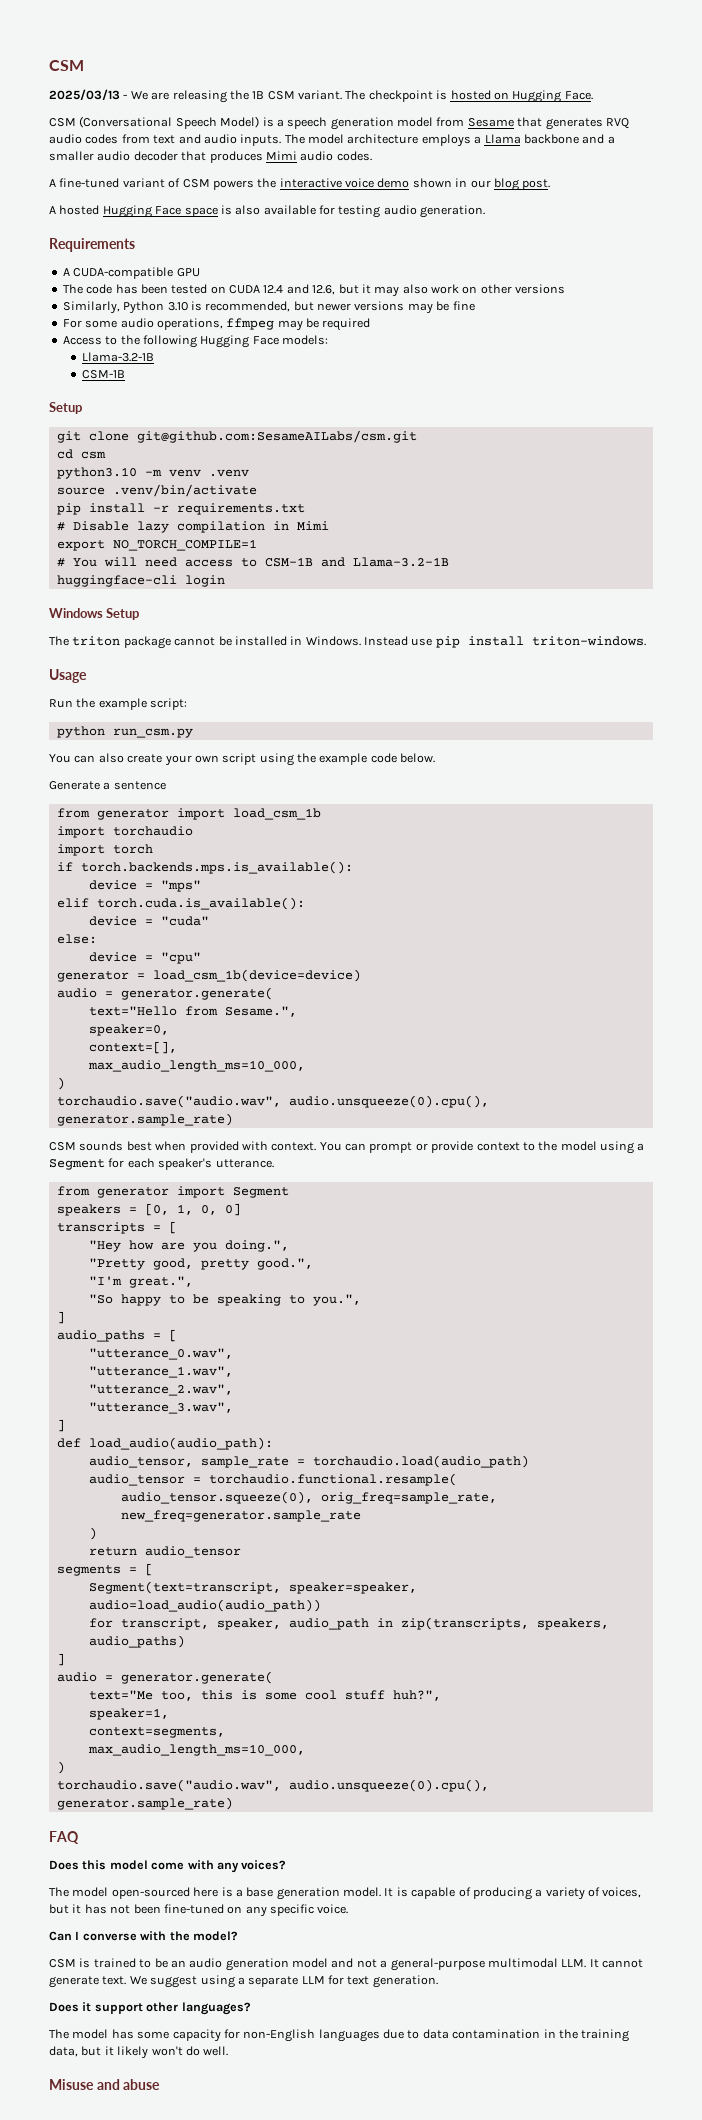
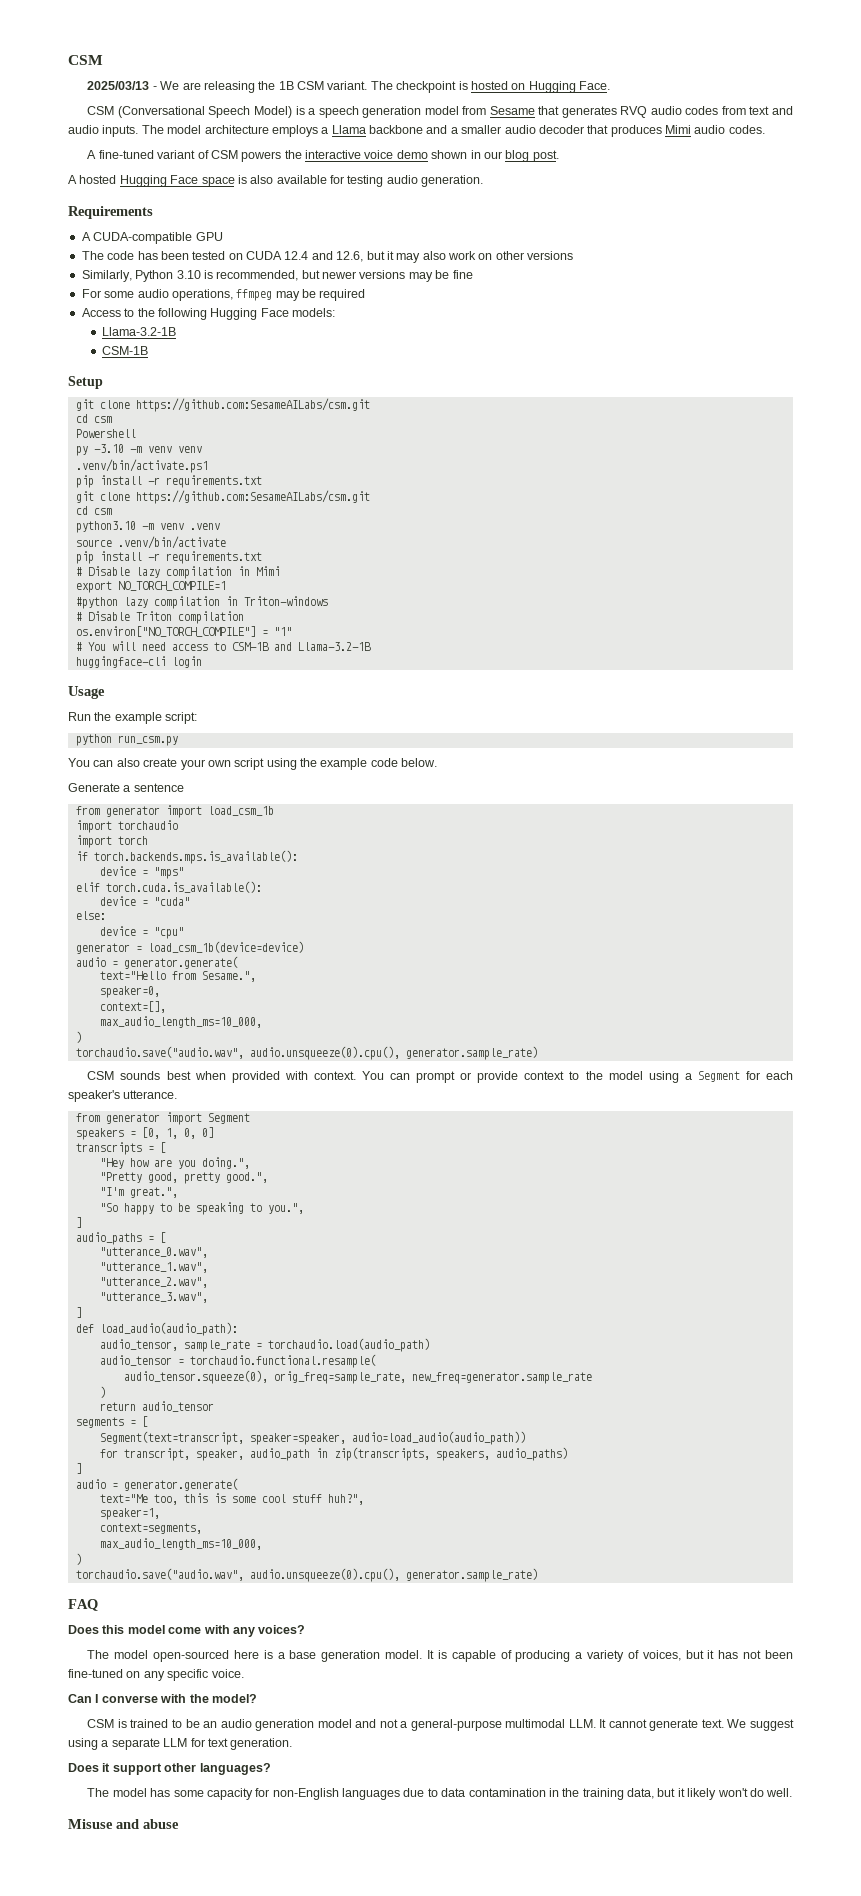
[136,430,417,443] git@github.com:SesameAILabs/csm.git -> [135,398,370,412] [75,414,112,423] [75,429,136,438] [75,444,202,456] [75,459,208,473] [75,475,262,488] [75,490,370,504] https://github.com:SesameAILabs/csm.git // cd csm // Powershell // py -3.10 -m venv venv // .venv/bin/activate.ps1 // pip install -r requirements.txt // git clone https://github.com:SesameAILabs/csm.git
(257, 545) none -> [75,596,328,609] [75,611,244,624] [75,626,292,637] // #python lazy compilation in Triton-windows // # Disable Triton compilation // os.environ["NO_TORCH_COMPILE"] = "1"
[49,608,140,620] [49,636,646,649] // Windows Setup // The triton package cannot be installed in Windows. Instead use pip install triton-windows. -> (202, 662) none

